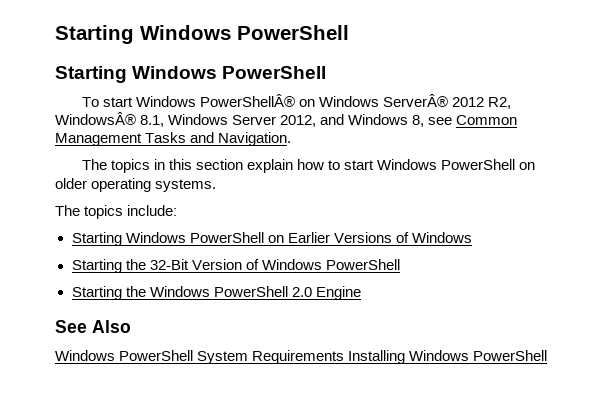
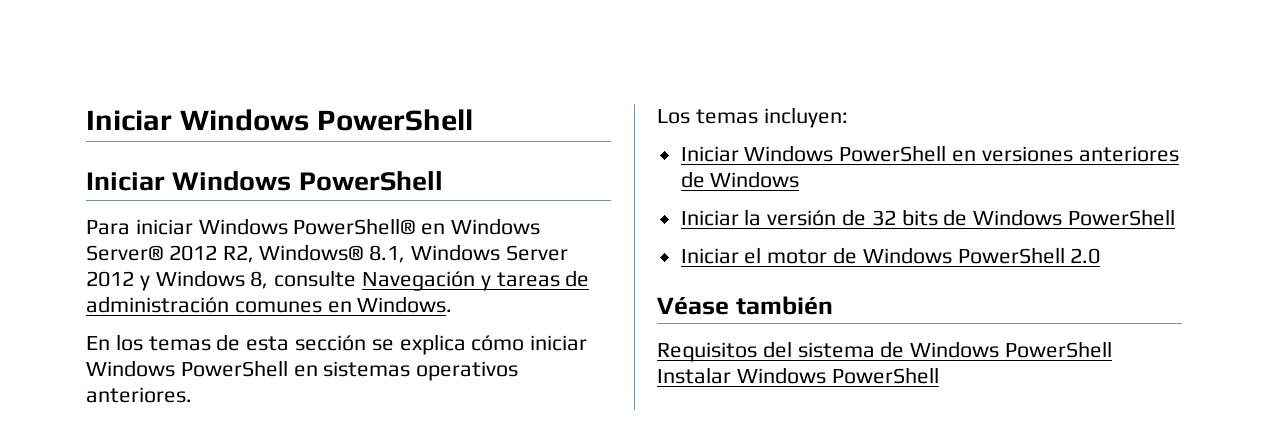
[55,25,349,44] [55,66,327,83] [81,94,449,107] Starting Windows PowerShell // Starting Windows PowerShell // To start Windows PowerShellÂ® on Windows ServerÂ® -> [86,109,473,131] [86,171,443,191] [86,218,541,235] [86,245,163,261] Iniciar Windows PowerShell // Iniciar Windows PowerShell // Para iniciar Windows PowerShell® en Windows Server®
[55,112,136,125] WindowsÂ® -> [259,244,364,261] Windows®
[280,114,518,127] [55,132,292,146] [81,159,536,173] [55,178,217,192] [55,205,178,219] [71,232,472,246] [71,259,400,273] [71,286,361,300] [55,320,131,333] [55,350,406,364] 2012, and Windows 8, see Common Management Tasks and Navigation. // The topics in this section explain how to start Windows PowerShell on older operating systems. // The topics include: // Starting Windows PowerShell on Earlier Versions of Windows // Starting the 32-Bit Version of Windows PowerShell // Starting the Windows PowerShell 2.0 Engine // See Also // Windows PowerShell System Requirements Installing -> [86,270,590,291] [86,296,453,313] [86,334,588,355] [86,360,519,381] [86,387,192,403] [657,107,848,128] [680,145,1179,162] [680,171,800,188] [680,209,1176,226] [680,247,1101,264] [657,296,833,315] [657,341,1113,362] [657,367,731,384] 2012 y Windows 8, consulte Navegación y tareas de administración comunes en Windows. // En los temas de esta sección se explica cómo iniciar Windows PowerShell en sistemas operativos anteriores. // Los temas incluyen: // Iniciar Windows PowerShell en versiones anteriores de Windows // Iniciar la versión de 32 bits de Windows PowerShell // Iniciar el motor de Windows PowerShell 2.0 // Véase también // Requisitos del sistema de Windows PowerShell Instalar

